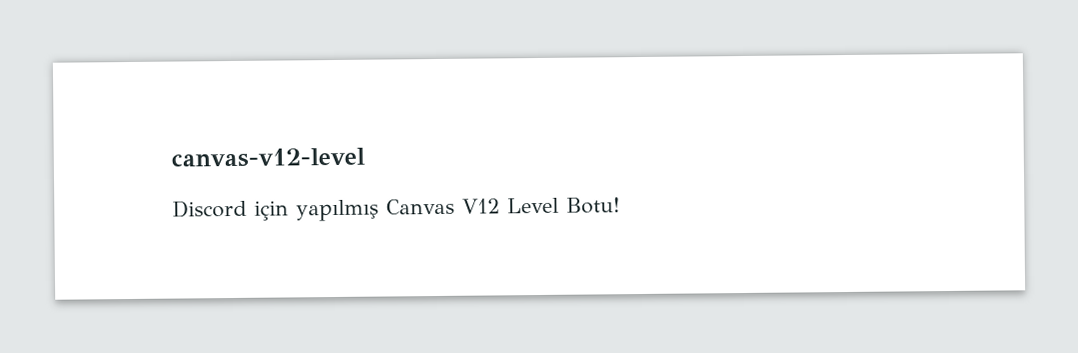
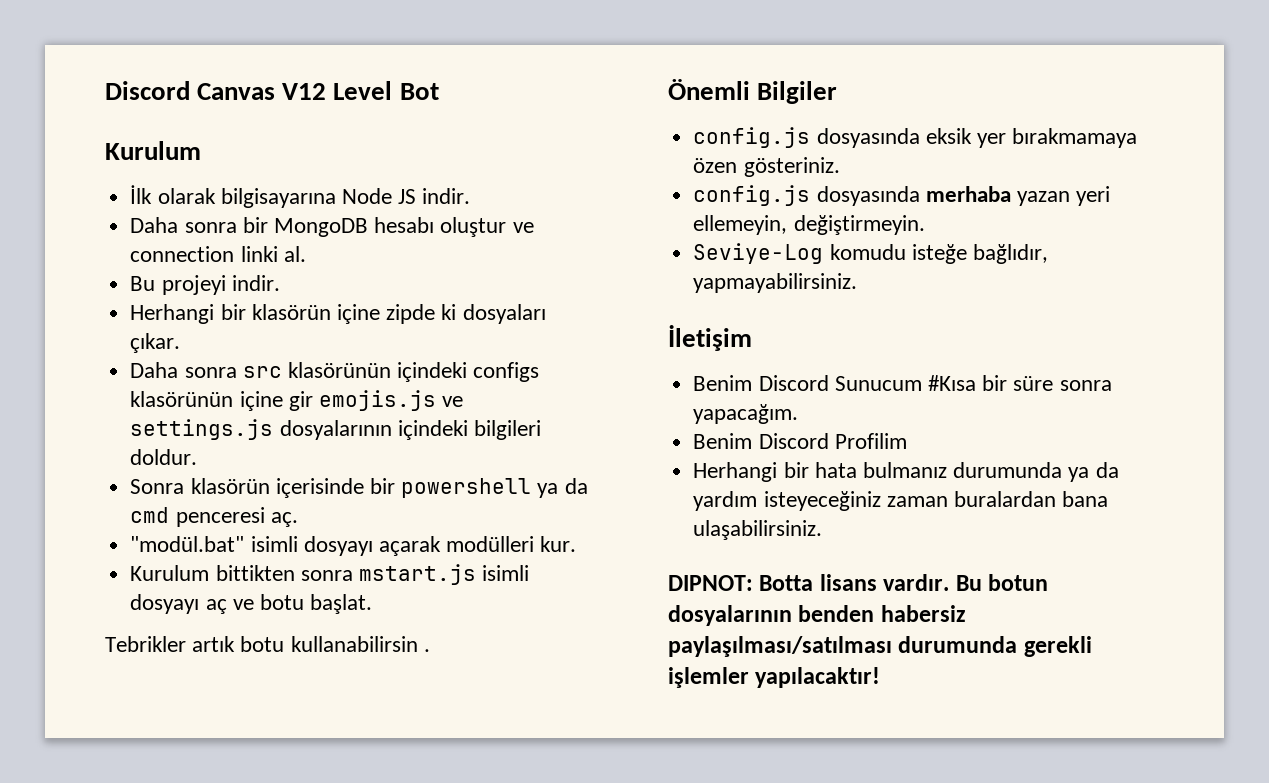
[171,147,365,168] [172,197,620,222] canvas-v12-level // Discord için yapılmış Canvas V12 Level Botu! -> [105,81,439,100] [105,141,201,160] [130,185,471,208] [130,217,534,237] [130,246,306,262] [130,275,280,295] [130,304,546,324] [130,333,181,353] [130,362,540,382] [130,390,464,411] [130,419,541,440] [130,449,198,465] [130,478,588,498] [130,507,298,527] [130,536,577,556] [130,564,530,585] [130,594,373,614] [105,636,430,652] [668,79,838,104] [693,127,1138,148] [693,157,840,177] [693,185,1111,206] [693,215,925,235] [693,243,1048,264] [693,273,858,293] [668,325,752,351] [693,375,1112,391] [693,404,799,424] [693,433,907,449] [693,462,1119,482] [693,491,1109,511] [693,520,823,540] [668,574,1049,591] [668,605,966,626] [668,636,1092,657] [668,667,881,688] Discord Canvas V12 Level Bot // Kurulum // İlk olarak bilgisayarına Node JS indir. // Daha sonra bir MongoDB hesabı oluştur ve connection linki al. // Bu projeyi indir. // Herhangi bir klasörün içine zipde ki dosyaları çıkar. // Daha sonra src klasörünün içindeki configs klasörünün içine gir emojis.js ve settings.js dosyalarının içindeki bilgileri doldur. // Sonra klasörün içerisinde bir powershell ya da cmd penceresi aç. // "modül.bat" isimli dosyayı açarak modülleri kur. // Kurulum bittikten sonra mstart.js isimli dosyayı aç ve botu başlat. // Tebrikler artık botu kullanabilirsin . // Önemli Bilgiler // config.js dosyasında eksik yer bırakmamaya özen gösteriniz. // config.js dosyasında merhaba yazan yeri ellemeyin, değiştirmeyin. // Seviye-Log komudu isteğe bağlıdır, yapmayabilirsiniz. // İletişim // Benim Discord Sunucum #Kısa bir süre sonra yapacağım. // Benim Discord Profilim // Herhangi bir hata bulmanız durumunda ya da yardım isteyeceğiniz zaman buralardan bana ulaşabilirsiniz. // DIPNOT: Botta lisans vardır. Bu botun dosyalarının benden habersiz paylaşılması/satılması durumunda gerekli işlemler yapılacaktır!

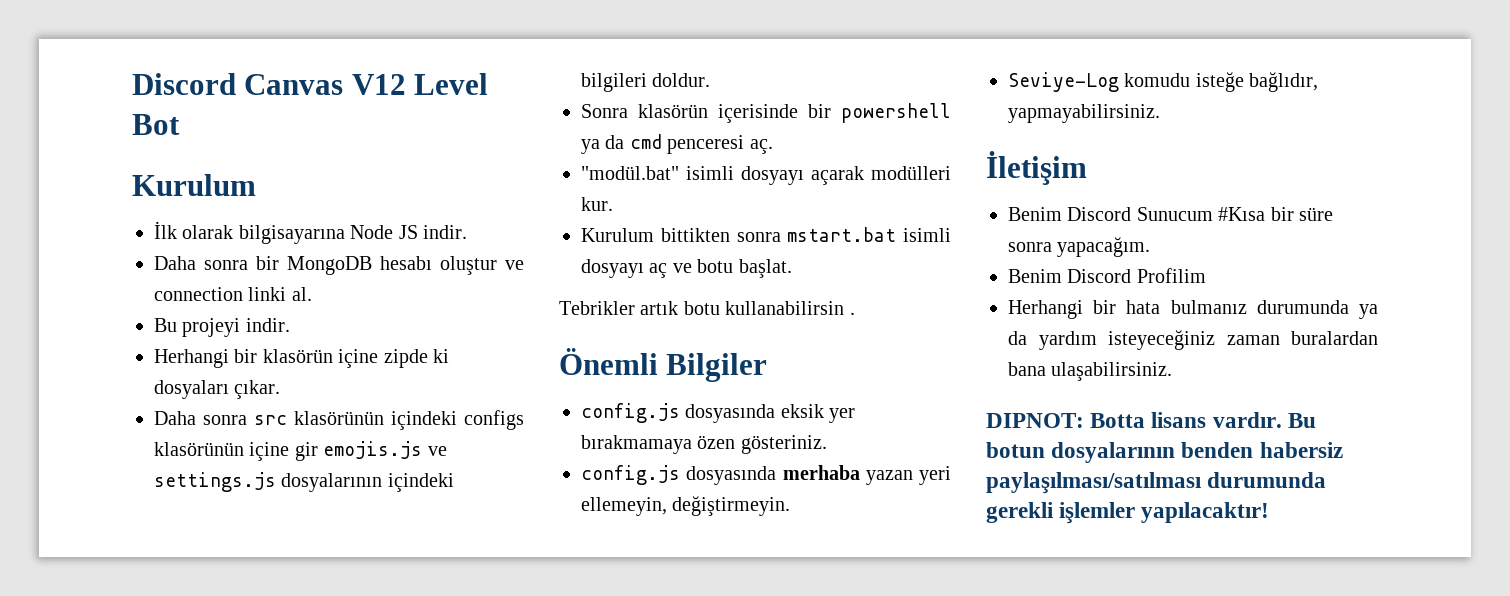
[358,564,476,585] mstart.js -> [787,227,897,242] mstart.bat

